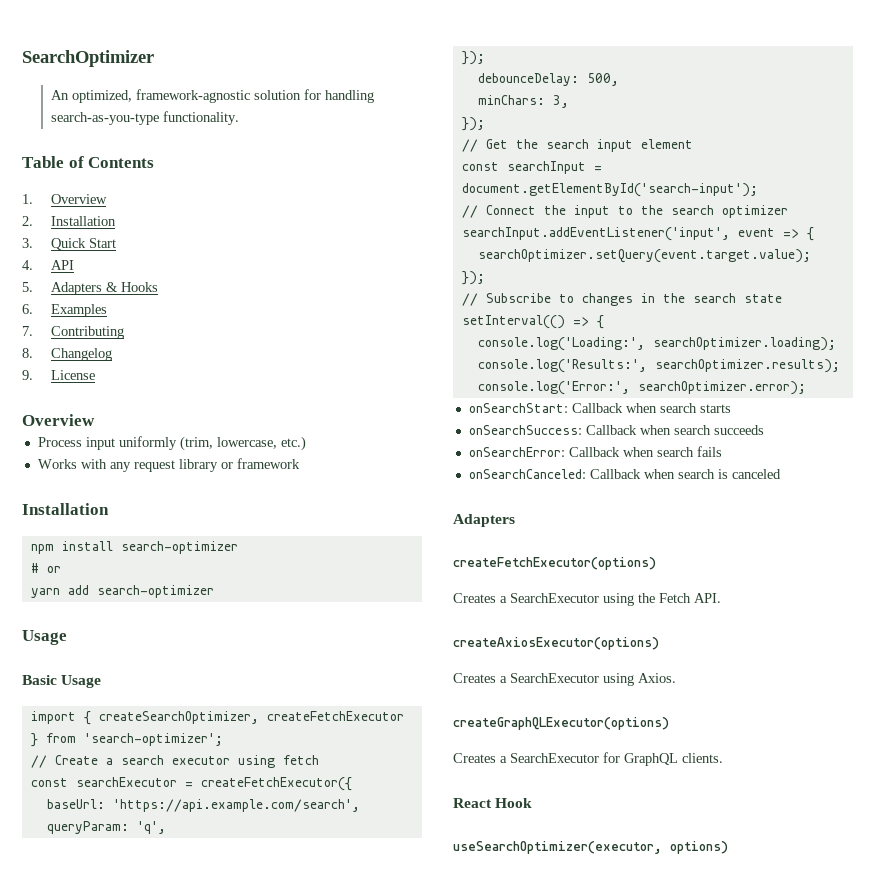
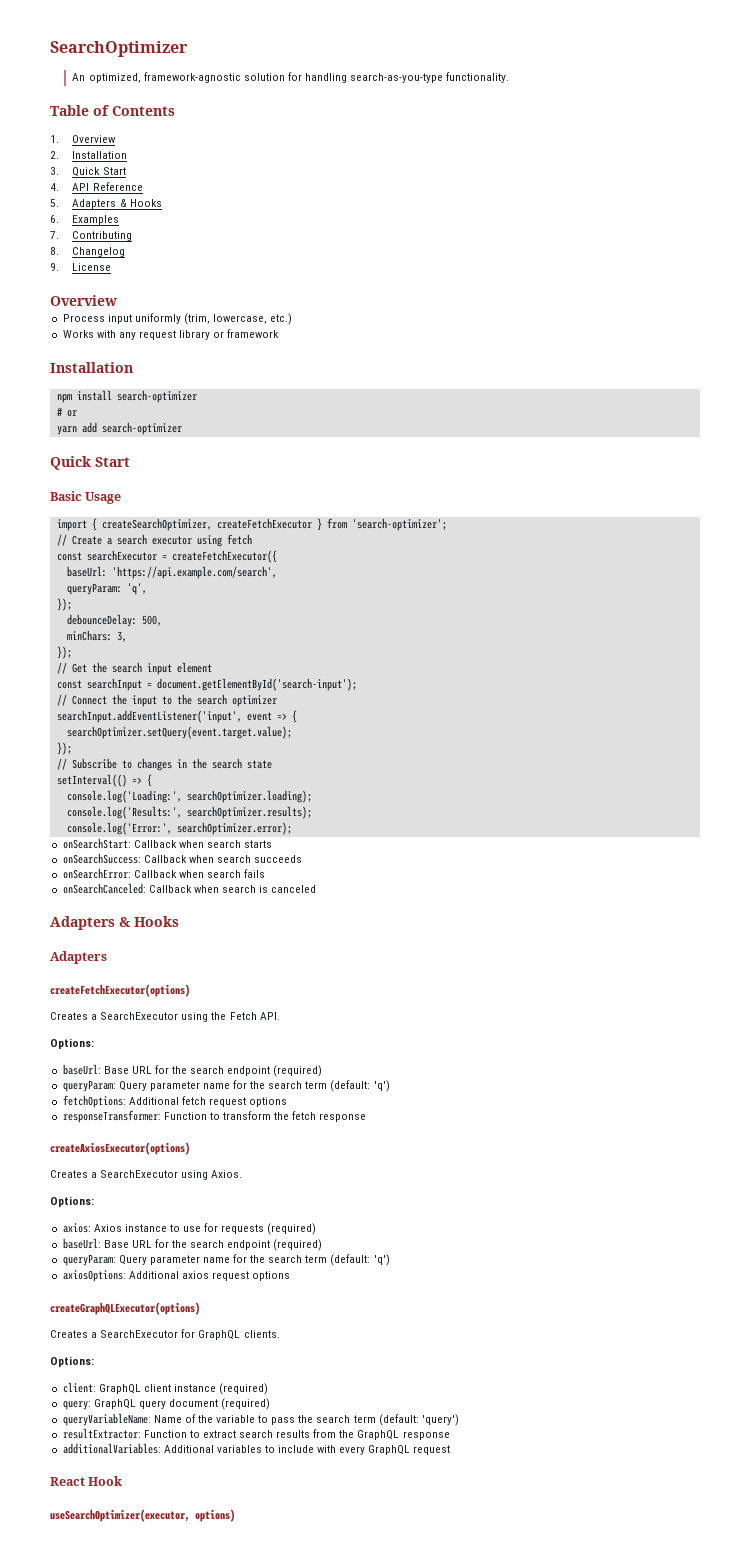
(74, 265) none -> [92,182,143,191] Reference
[22,630,67,645] Usage -> [50,456,130,470] Quick Start
(781, 474) none -> [50,916,179,930] // Adapters & Hooks
(721, 598) none -> [50,1038,94,1049] [62,1064,323,1077] [62,1080,390,1092] [62,1095,288,1108] [62,1110,367,1123] // Options: // baseUrl: Base URL for the search endpoint (required) // queryParam: Query parameter name for the search term (default: 'q') // fetchOptions: Additional fetch request options // responseTransformer: Function to transform the fetch response
(676, 678) none -> [50,1196,94,1207] [62,1223,317,1235] [62,1238,323,1251] [62,1254,390,1266] [62,1270,291,1282] // Options: // axios: Axios instance to use for requests (required) // baseUrl: Base URL for the search endpoint (required) // queryParam: Query parameter name for the search term (default: 'q') // axiosOptions: Additional axios request options
(723, 758) none -> [50,1356,94,1367] [62,1382,269,1395] [62,1398,271,1410] [62,1413,459,1426] [62,1428,450,1440] [62,1443,451,1455] // Options: // client: GraphQL client instance (required) // query: GraphQL query document (required) // queryVariableName: Name of the variable to pass the search term (default: 'query') // resultExtractor: Function to extract search results from the GraphQL response // additionalVariables: Additional variables to include with every GraphQL request

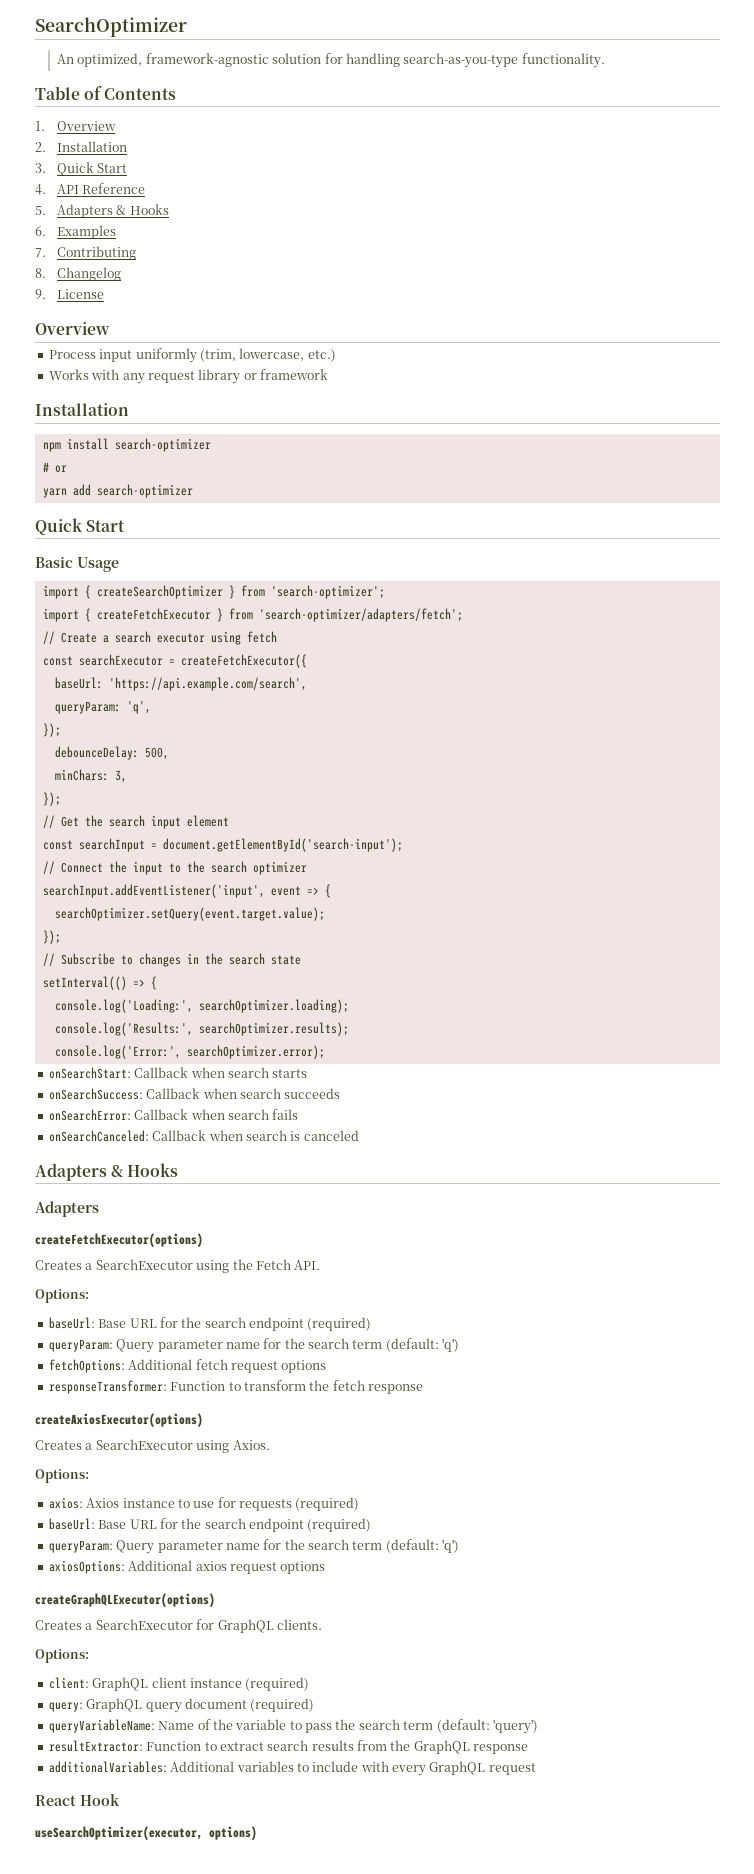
[101,518,212,531] createSearchOptimizer, -> [96,585,385,599] [42,608,91,622] createSearchOptimizer } from 'search-optimizer'; // import {
[351,518,447,531] 'search-optimizer'; -> [258,608,463,622] 'search-optimizer/adapters/fetch';

